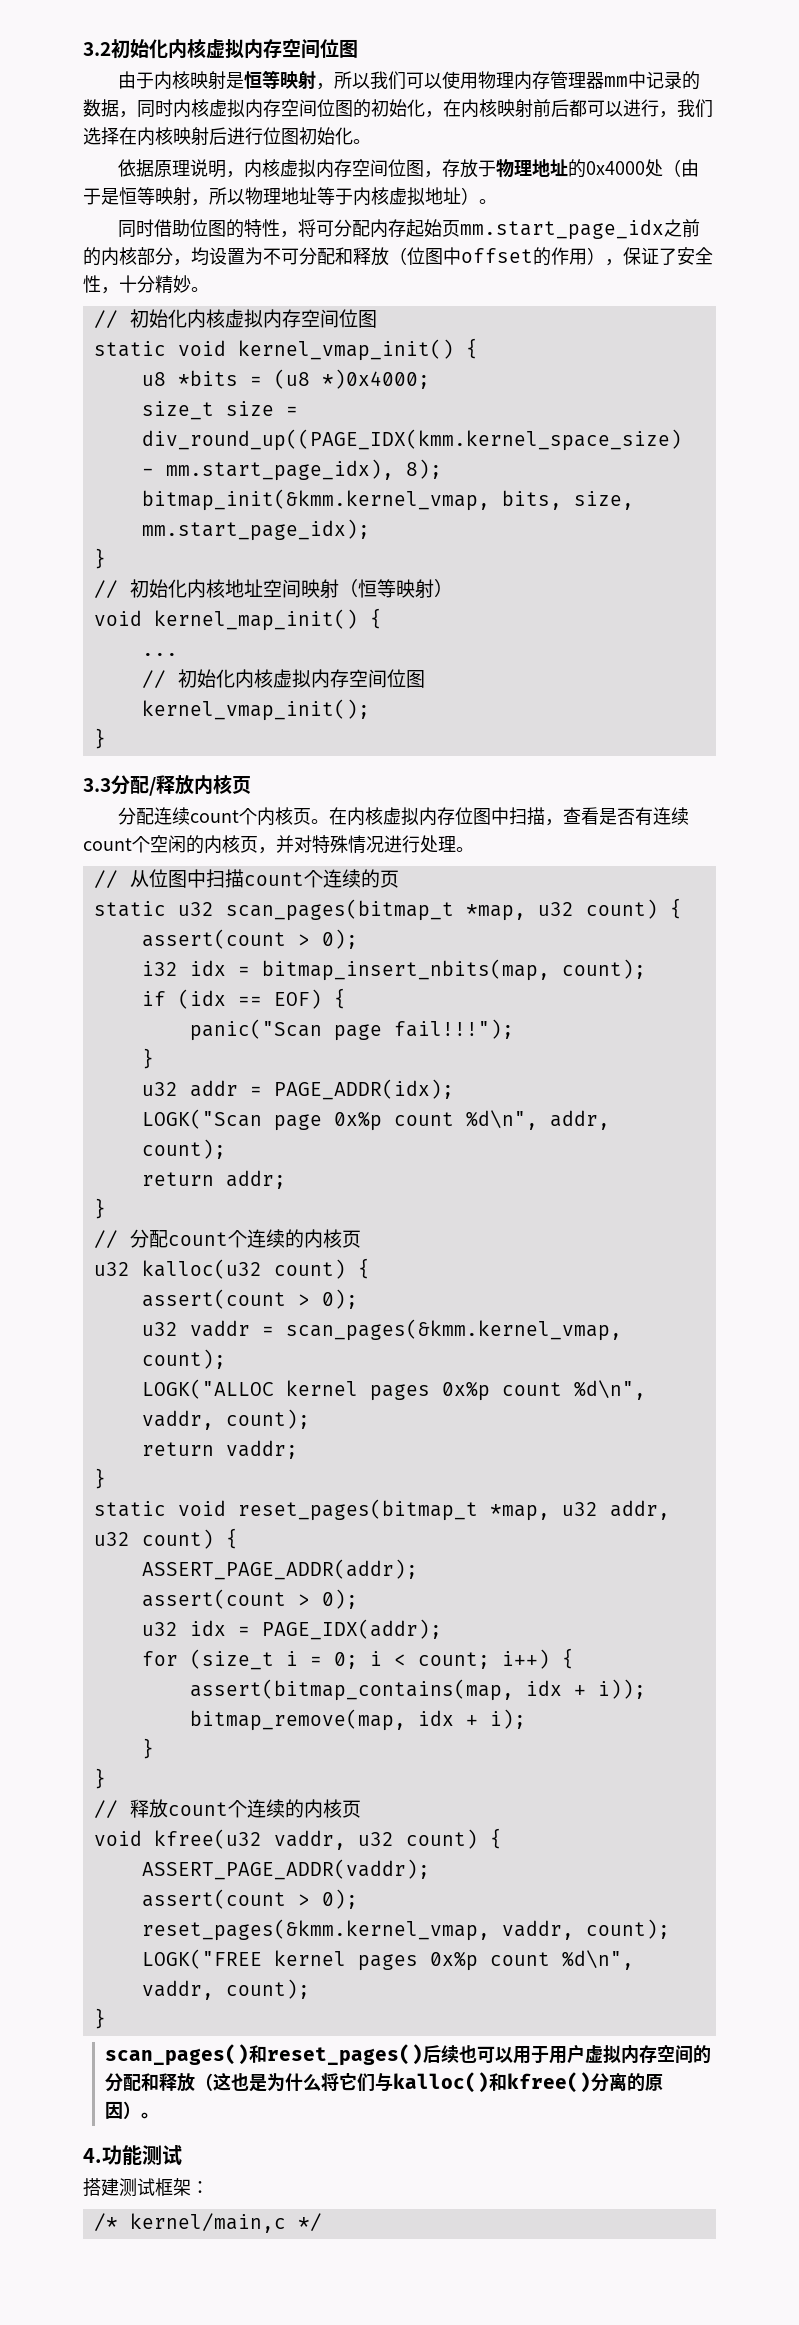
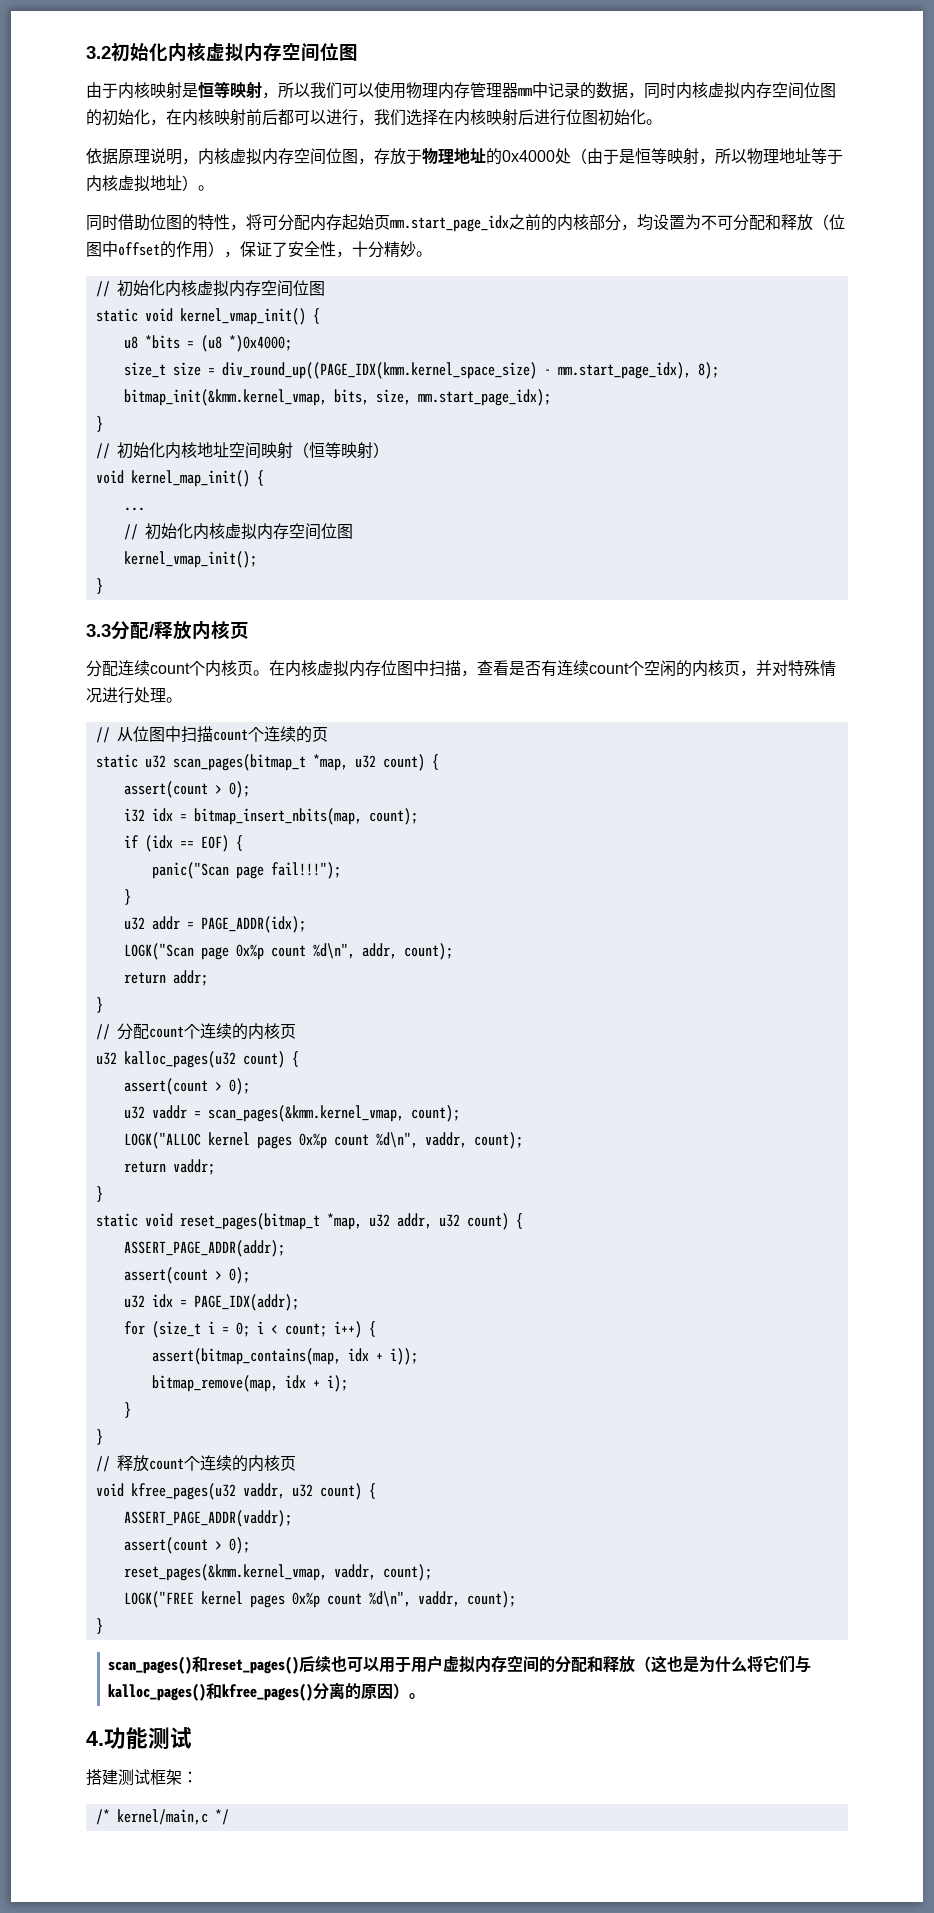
[141,1259,262,1279] kalloc(u32 -> [123,1051,236,1068] kalloc_pages(u32
[153,1829,262,1849] kfree(u32 -> [130,1483,236,1500] kfree_pages(u32
[392,2072,591,2093] kalloc()和kfree() -> [108,1683,314,1701] kalloc_pages()和kfree_pages()

